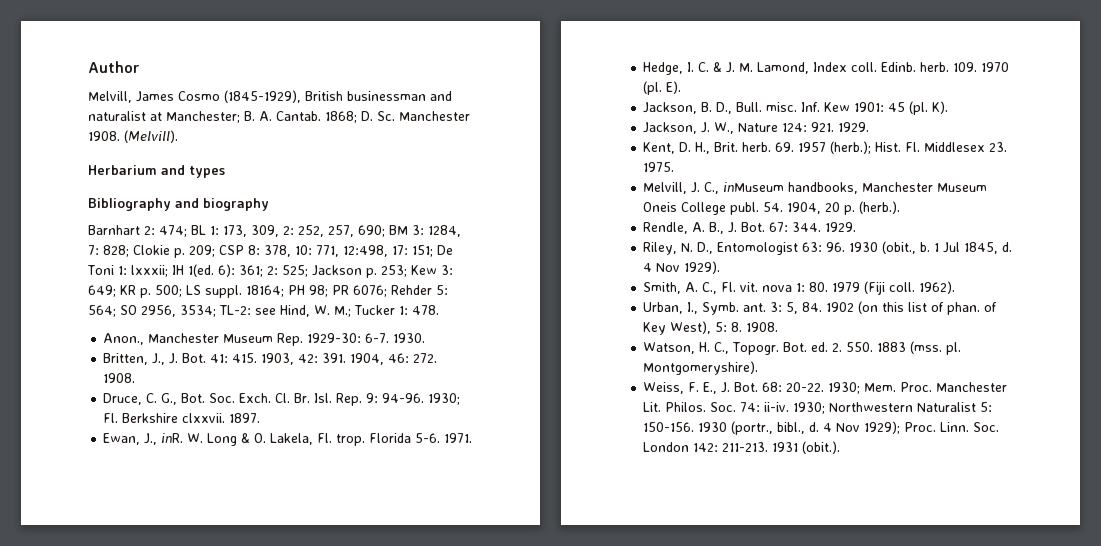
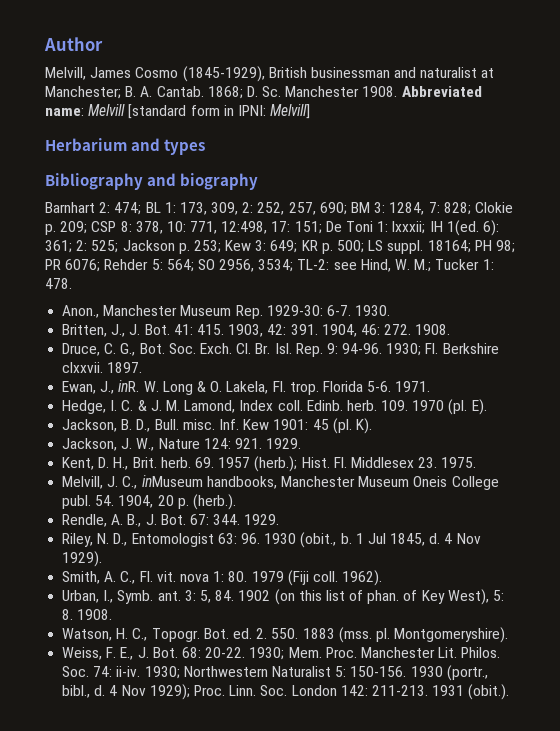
[124,130,178,143] (Melvill). -> [401,86,482,97] [45,104,311,119] Abbreviated name: Melvill [standard form in IPNI: Melvill]

